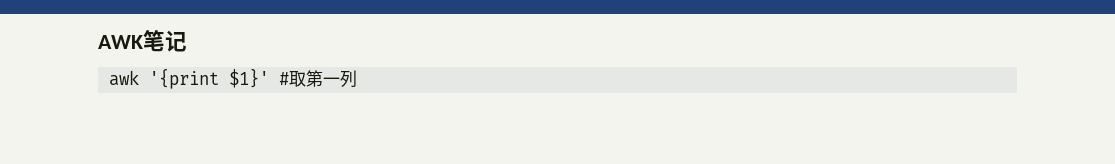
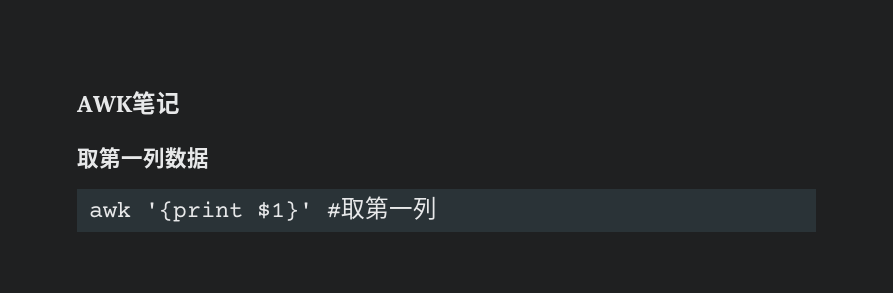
(187, 41) none -> [77,147,209,169] // 取第一列数据

